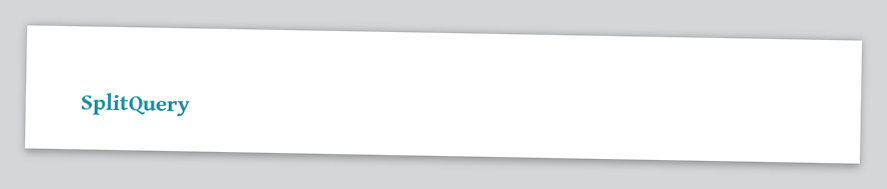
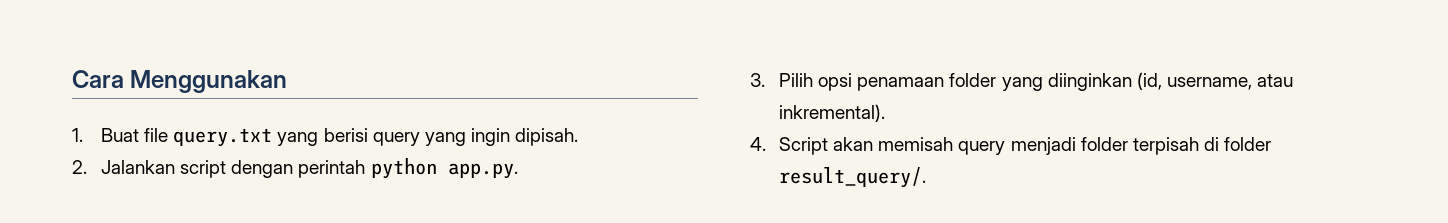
[80,92,190,117] SplitQuery -> [72,70,288,93] [72,128,579,147] [72,158,518,179] [750,72,1294,91] [779,104,886,122] [750,137,1272,155] [779,167,927,188] Cara Menggunakan // 1. Buat file query.txt yang berisi query yang ingin dipisah. // 2. Jalankan script dengan perintah python app.py. // 3. Pilih opsi penamaan folder yang diinginkan (id, username, atau inkremental). // 4. Script akan memisah query menjadi folder terpisah di folder result_query/.

